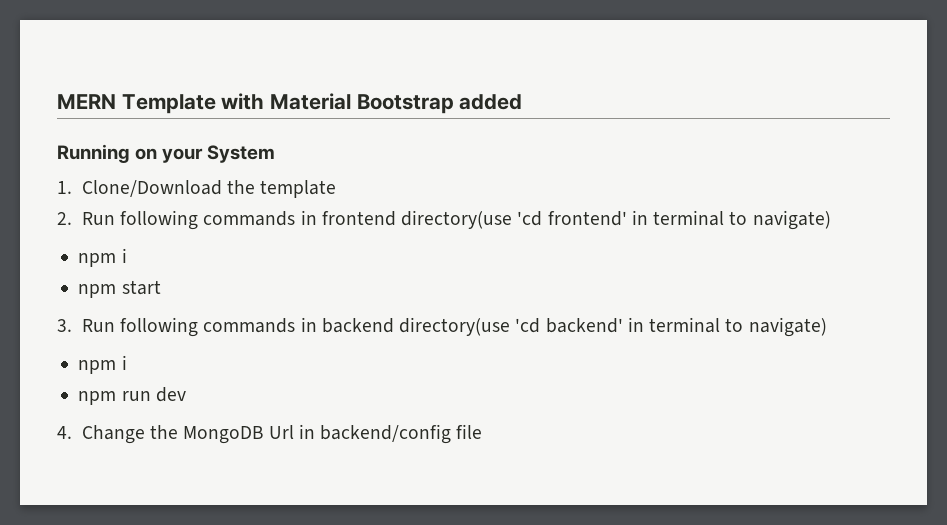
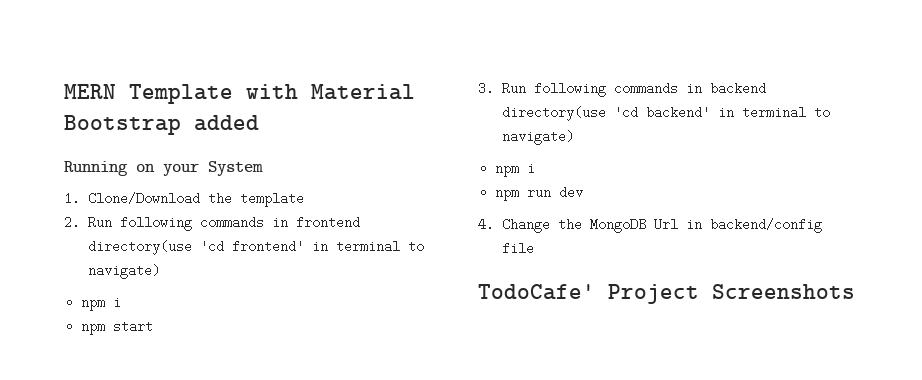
(483, 431) none -> [478,284,855,304] // TodoCafe' Project Screenshots

